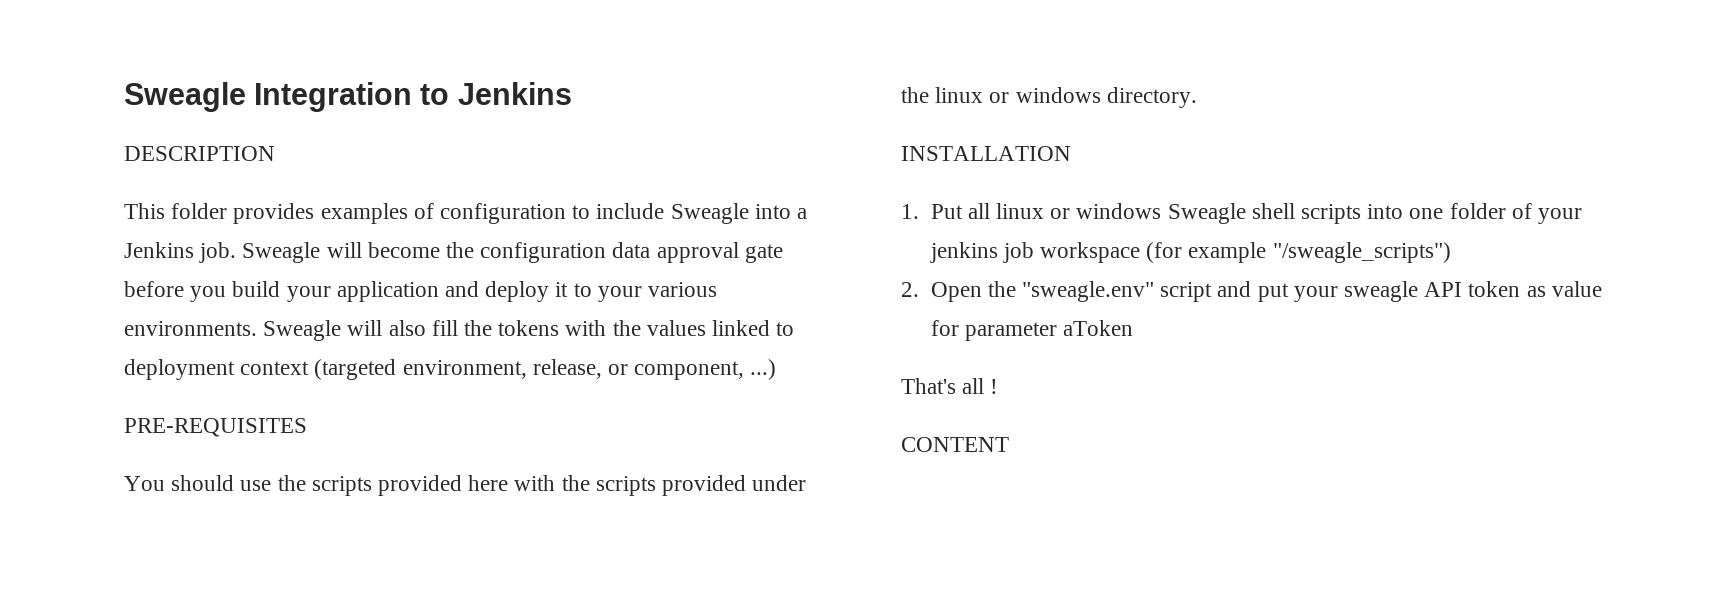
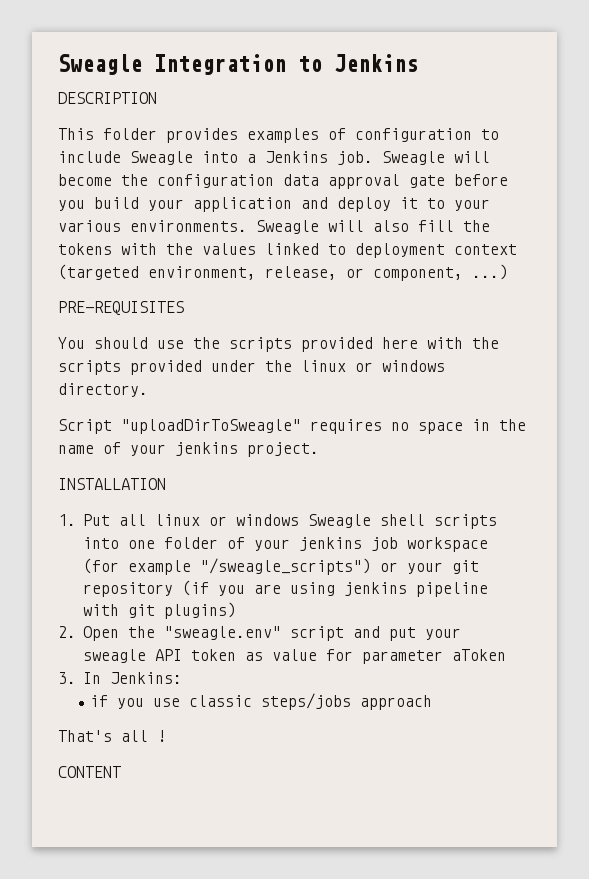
(1197, 97) none -> [58,419,526,434] [58,442,319,457] // Script "uploadDirToSweagle" requires no space in the name of your jenkins project.
(1451, 252) none -> [379,560,479,574] [82,580,488,597] [82,602,236,619] or your git repository (if you are using jenkins pipeline with git plugins)
(1133, 328) none -> [58,672,182,684] [90,693,433,710] // 3. In Jenkins: // if you use classic steps/jobs approach

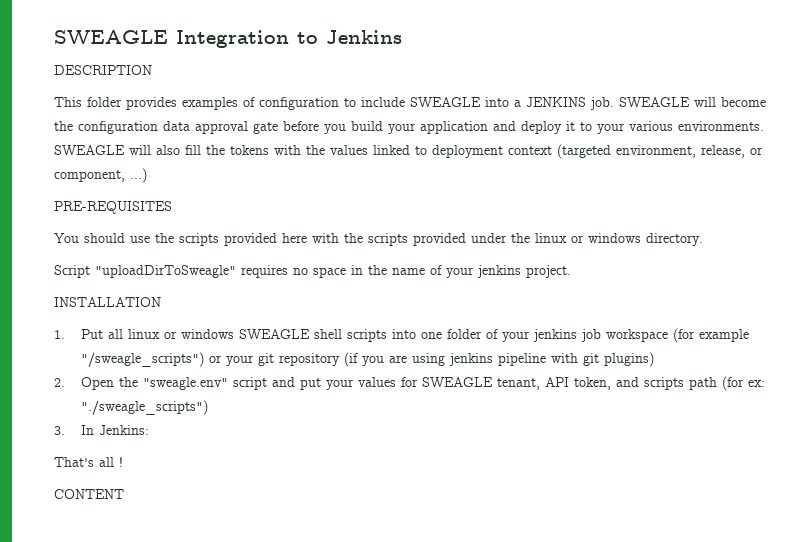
[58,54,142,75] Sweagle -> [54,30,168,44] SWEAGLE
[130,151,193,165] Sweagle -> [410,97,481,107] SWEAGLE
[265,151,445,165] Jenkins job. Sweagle -> [526,97,690,110] JENKINS job. SWEAGLE
[256,220,319,234] Sweagle -> [54,145,125,155] SWEAGLE
[307,514,371,528] Sweagle -> [238,329,310,339] SWEAGLE
[82,649,506,664] [58,672,182,684] [90,693,433,710] sweagle API token as value for parameter aToken // 3. In Jenkins: // if you use classic steps/jobs approach -> [357,376,765,391] [80,400,208,415] [54,425,149,435] values for SWEAGLE tenant, API token, and scripts path (for ex: "./sweagle_scripts") // 3. In Jenkins:

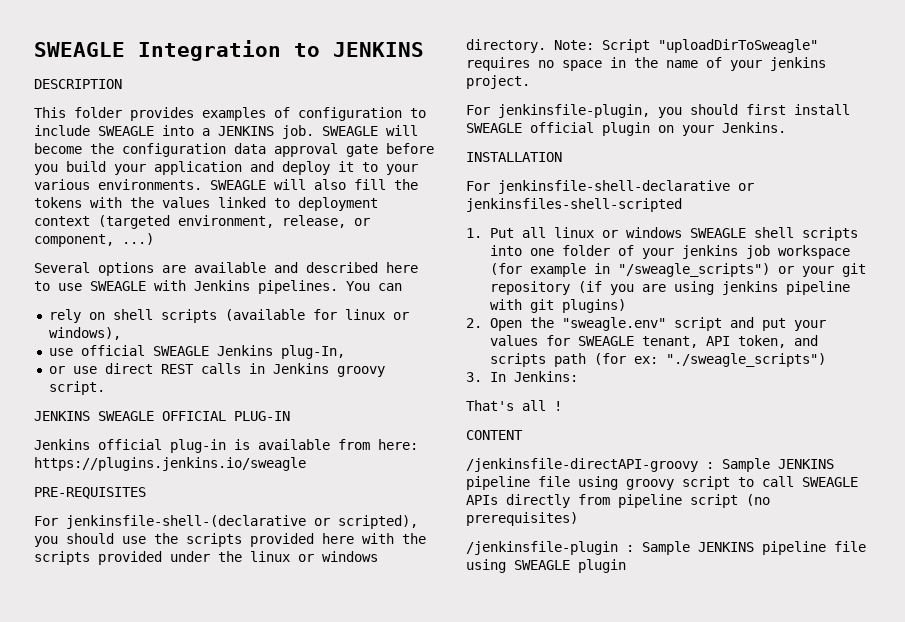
[326,30,402,44] Jenkins -> [333,42,424,57] JENKINS
[54,201,172,214] [54,233,79,243] PRE-REQUISITES // You -> [34,262,418,276] [34,280,402,294] [48,309,409,323] [48,327,121,340] [48,345,345,359] [48,363,385,377] [48,381,105,395] [34,411,290,421] [34,439,418,453] [34,457,306,471] [34,487,146,499] [34,515,418,529] [34,536,58,547] Several options are available and described here to use SWEAGLE with Jenkins pipelines. You can // rely on shell scripts (available for linux or windows), // use official SWEAGLE Jenkins plug-In, // or use direct REST calls in Jenkins groovy script. // JENKINS SWEAGLE OFFICIAL PLUG-IN // Jenkins official plug-in is available from here: https://plugins.jenkins.io/sweagle // PRE-REQUISITES // For jenkinsfile-shell-(declarative or scripted), you
(703, 239) // -> [554,40,594,50] Note:
[54,297,161,307] INSTALLATION -> [466,104,850,118] [466,122,786,136] [466,152,562,162] [466,180,754,194] [466,198,682,212] For jenkinsfile-plugin, you should first install SWEAGLE official plugin on your Jenkins. // INSTALLATION // For jenkinsfile-shell-declarative or jenkinsfiles-shell-scripted
(749, 335) none -> [593,263,610,274] in
(124, 494) none -> [466,458,834,472] [466,476,858,490] [466,494,770,508] [466,512,578,526] [466,541,866,555] [466,559,626,573] // /jenkinsfile-directAPI-groovy : Sample JENKINS pipeline file using groovy script to call SWEAGLE APIs directly from pipeline script (no prerequisites) // /jenkinsfile-plugin : Sample JENKINS pipeline file using SWEAGLE plugin

